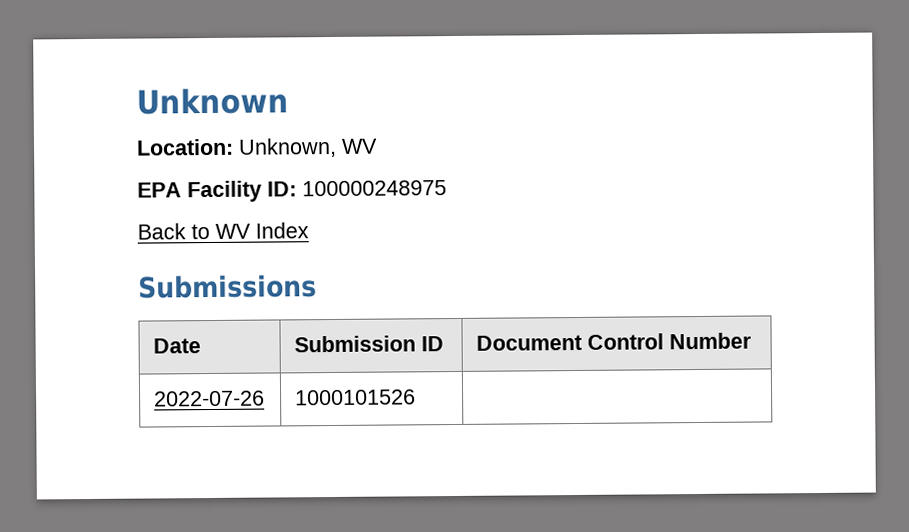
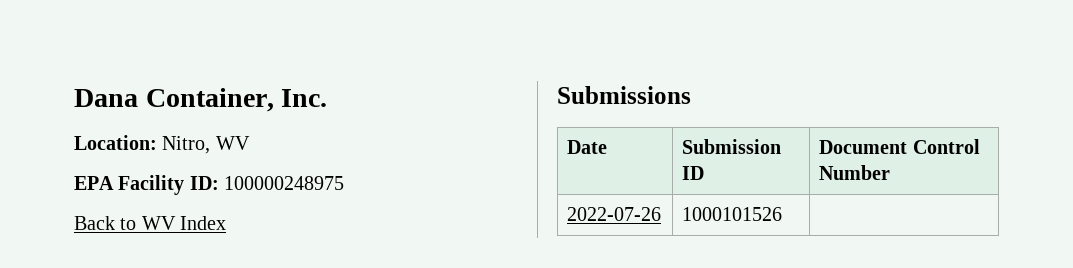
[136,87,289,115] Unknown -> [74,88,328,112] Dana Container, Inc.
[238,137,337,158] Unknown, -> [162,136,211,154] Nitro,

